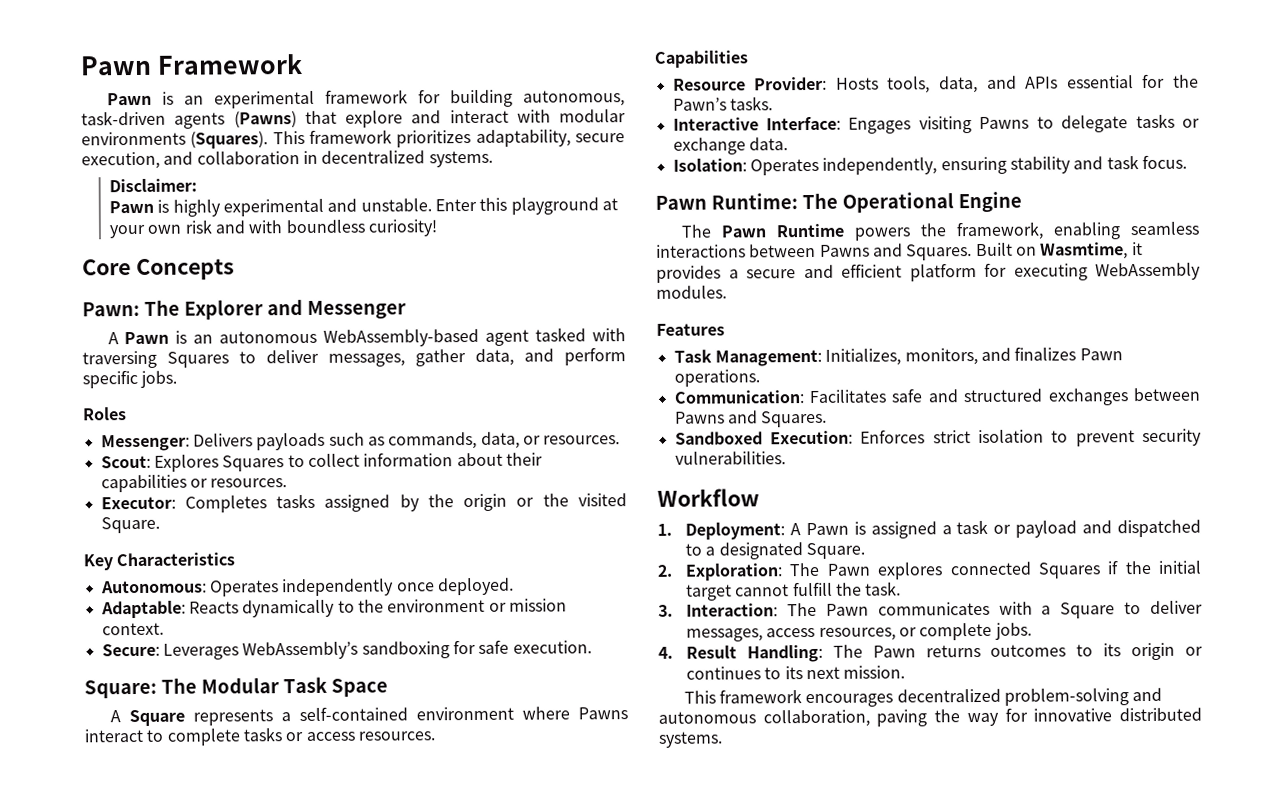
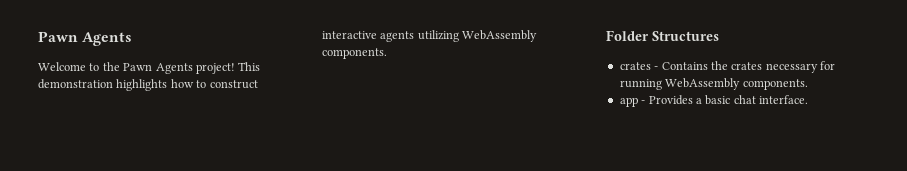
[80,54,303,76] [106,89,626,109] [81,109,626,129] [81,129,625,149] [81,150,493,170] [109,178,198,193] [109,197,618,217] [109,219,437,239] [82,258,235,281] [82,299,407,320] [107,327,626,347] [82,347,626,369] [82,369,178,389] [83,407,127,421] [100,431,621,452] [100,452,543,472] [100,474,288,493] [100,493,627,513] [100,516,160,534] [83,552,236,571] [100,577,514,597] [100,598,567,619] [101,622,164,636] [101,639,592,660] [84,676,388,699] [109,706,628,727] [84,727,435,746] [654,50,748,68] [672,73,1199,94] [672,96,773,111] [672,113,1200,134] [672,137,788,155] [672,154,1187,176] [655,191,1022,213] [680,221,1199,241] [656,242,1143,261] [656,262,1201,283] [656,285,727,299] [656,323,725,336] [673,346,1123,367] [673,369,760,387] [673,387,1200,406] [674,410,828,428] [674,428,1202,447] [674,451,786,465] [657,488,760,507] [657,519,1201,540] [685,542,865,560] [657,560,1202,581] [686,581,902,601] [658,600,1203,619] [686,622,1032,642] [658,642,1203,663] [686,665,906,680] [683,687,1163,708] [658,707,1202,728] [658,731,723,748] Pawn Framework // Pawn is an experimental framework for building autonomous, task-driven agents (Pawns) that explore and interact with modular environments (Squares). This framework prioritizes adaptability, secure execution, and collaboration in decentralized systems. // Disclaimer: // Pawn is highly experimental and unstable. Enter this playground at your own risk and with boundless curiosity! // Core Concepts // Pawn: The Explorer and Messenger // A Pawn is an autonomous WebAssembly-based agent tasked with traversing Squares to deliver messages, gather data, and perform specific jobs. // Roles // Messenger: Delivers payloads such as commands, data, or resources. // Scout: Explores Squares to collect information about their capabilities or resources. // Executor: Completes tasks assigned by the origin or the visited Square. // Key Characteristics // Autonomous: Operates independently once deployed. // Adaptable: Reacts dynamically to the environment or mission context. // Secure: Leverages WebAssembly’s sandboxing for safe execution. // Square: The Modular Task Space // A Square represents a self-contained environment where Pawns interact to complete tasks or access resources. // Capabilities // Resource Provider: Hosts tools, data, and APIs essential for the Pawn’s tasks. // Interactive Interface: Engages visiting Pawns to delegate tasks or exchange data. // Isolation: Operates independently, ensuring stability and task focus. // Pawn Runtime: The Operational Engine // The Pawn Runtime powers the framework, enabling seamless interactions between Pawns and Squares. Built on Wasmtime, it provides a secure and efficient platform for executing WebAssembly modules. // Features // Task Management: Initializes, monitors, and finalizes Pawn operations. // Communication: Facilitates safe and structured exchanges between Pawns and Squares. // Sandboxed Execution: Enforces strict isolation to prevent security vulnerabilities. // Workflow // 1. Deployment: A Pawn is assigned a task or payload and dispatched to a designated Square. // 2. Exploration: The Pawn explores connected Squares if the initial target cannot fulfill the task. // 3. Interaction: The Pawn communicates with a Square to deliver messages, access resources, or complete jobs. // 4. Result Handling: The Pawn returns outcomes to its origin or continues to its next mission. // This framework encourages decentralized problem-solving and autonomous collaboration, paving the way for innovative distributed systems. -> [38,31,133,46] [38,62,261,74] [38,79,258,91] [322,30,538,42] [322,48,387,59] [606,30,719,41] [619,61,835,73] [619,78,808,90] [619,95,808,107] Pawn Agents // Welcome to the Pawn Agents project! This demonstration highlights how to construct interactive agents utilizing WebAssembly components. // Folder Structures // crates - Contains the crates necessary for running WebAssembly components. // app - Provides a basic chat interface.

